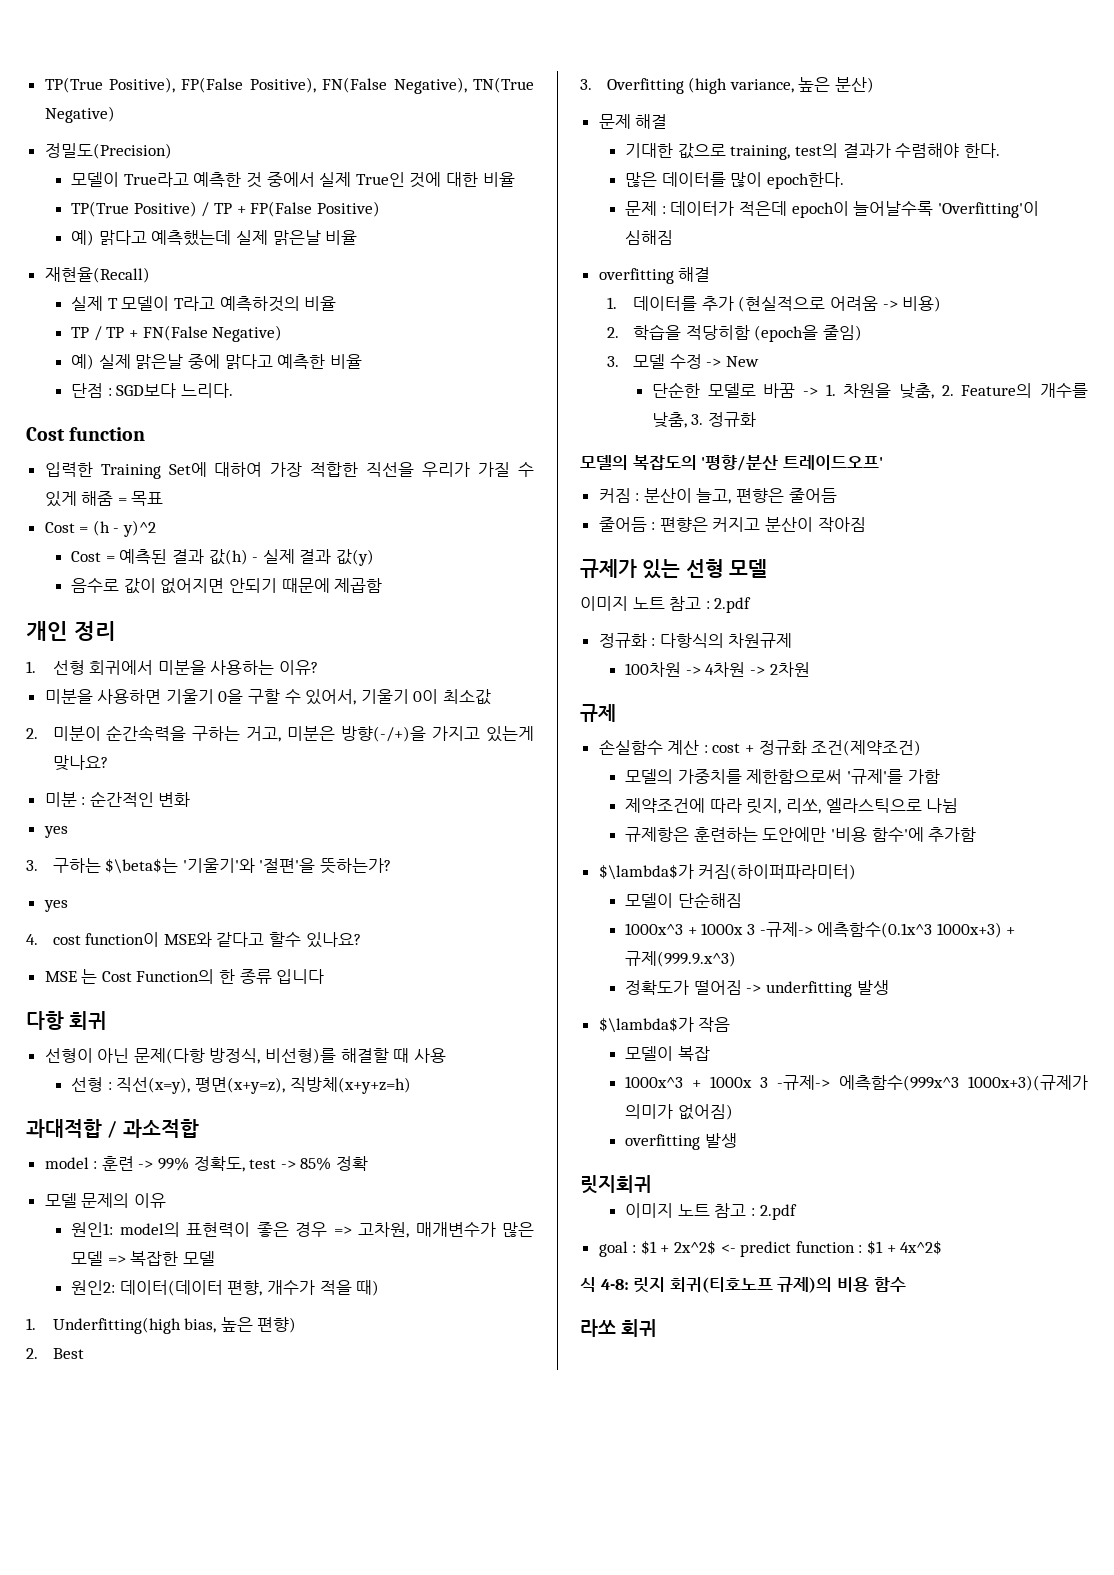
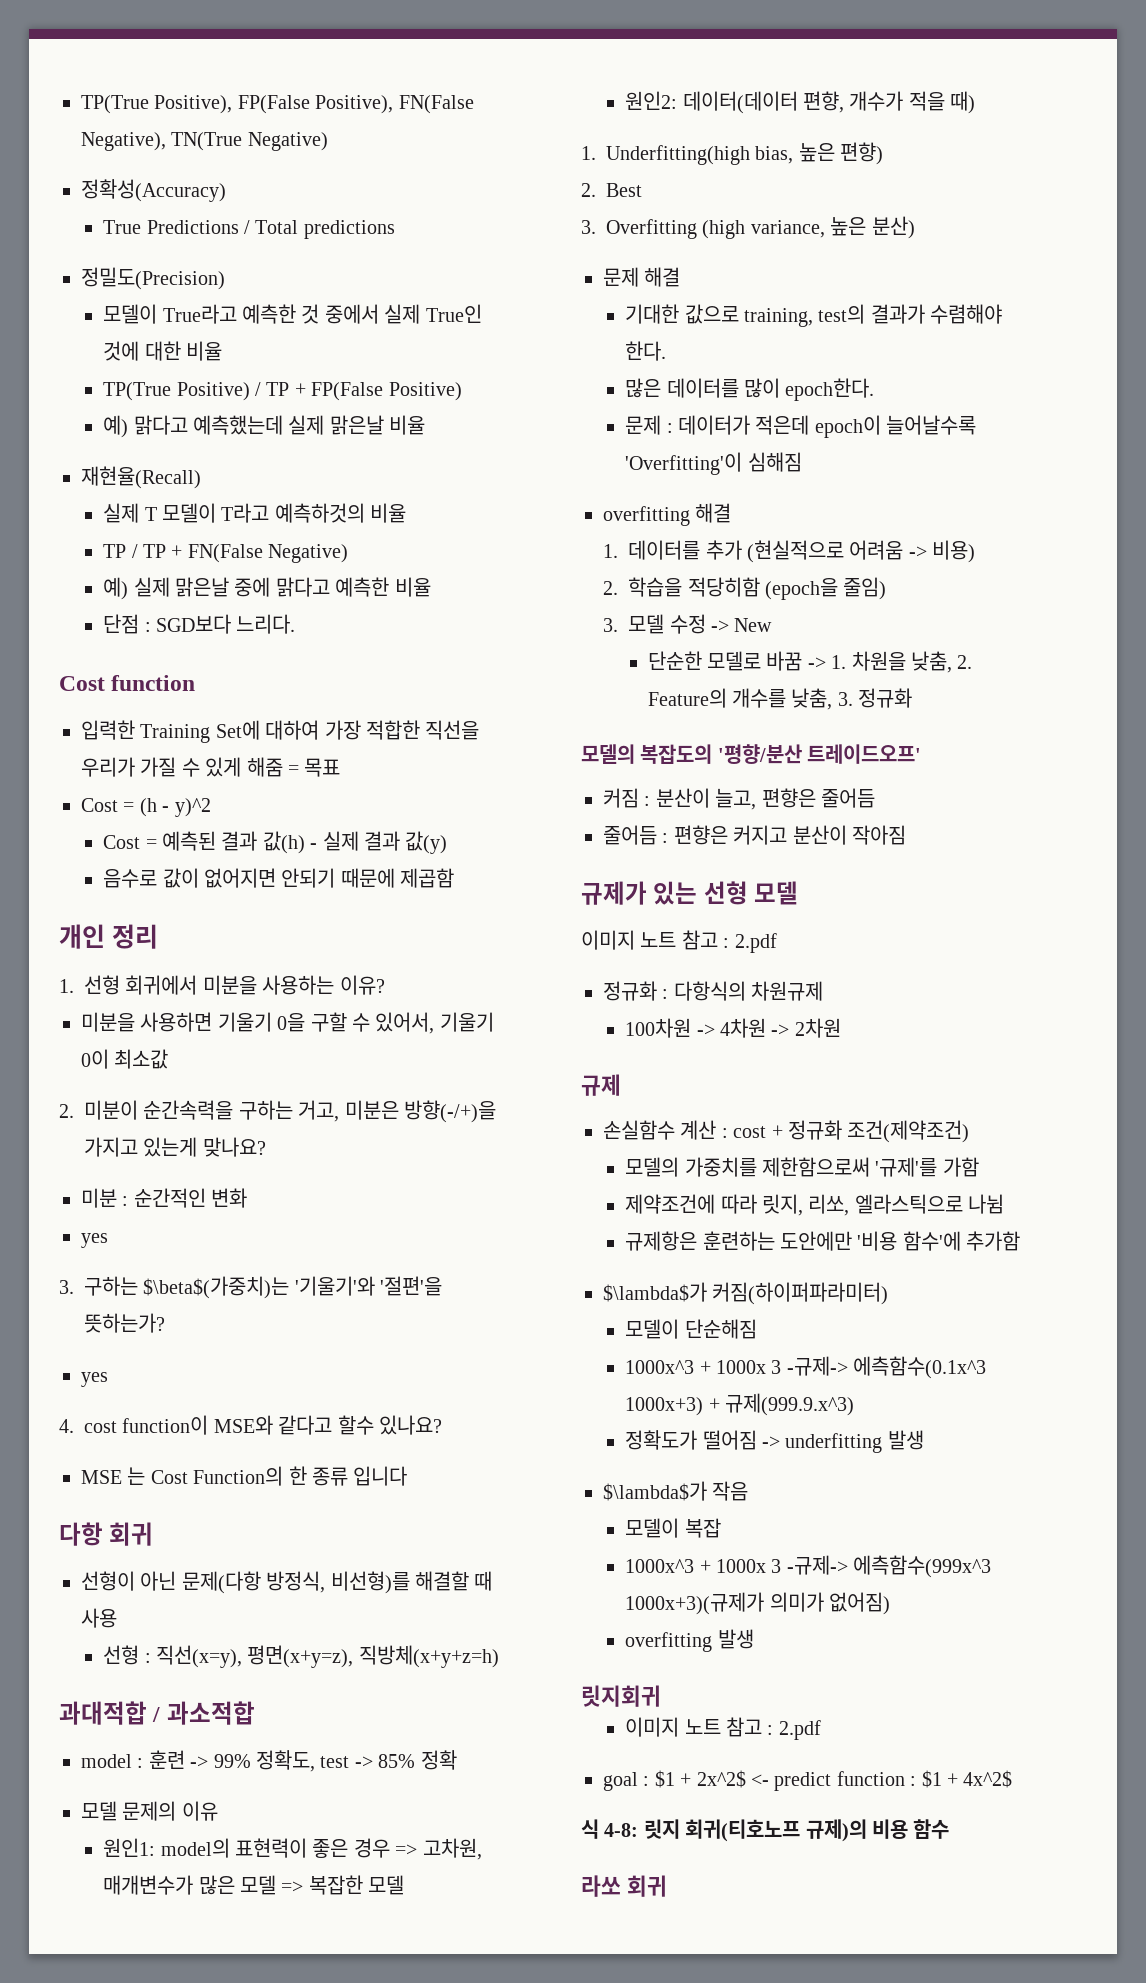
(115, 114) none -> [81,179,226,202] [103,220,395,239] // 정확성(Accuracy) // True Predictions / Total predictions
[105,858,179,874] $\beta$는 -> [143,1276,290,1299] $\beta$(가중치)는

